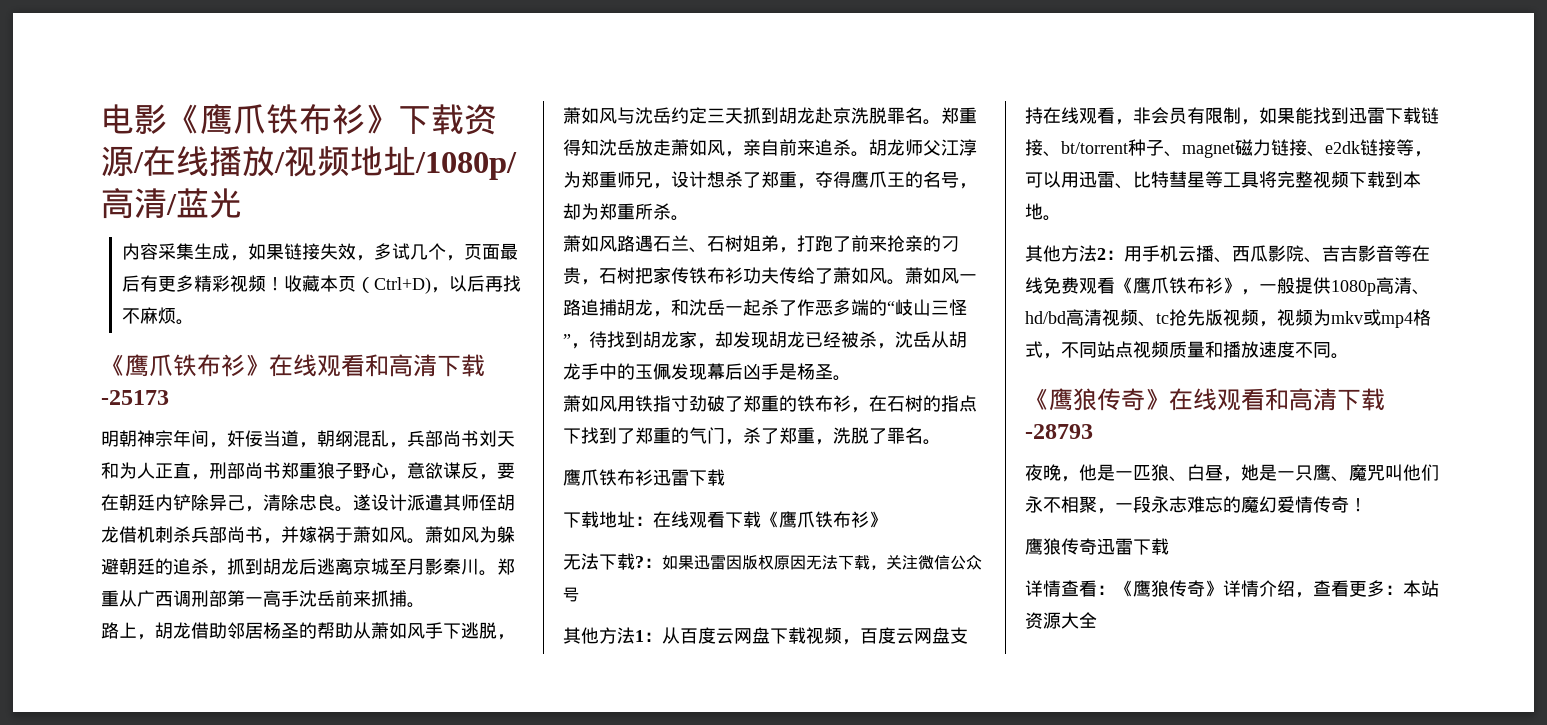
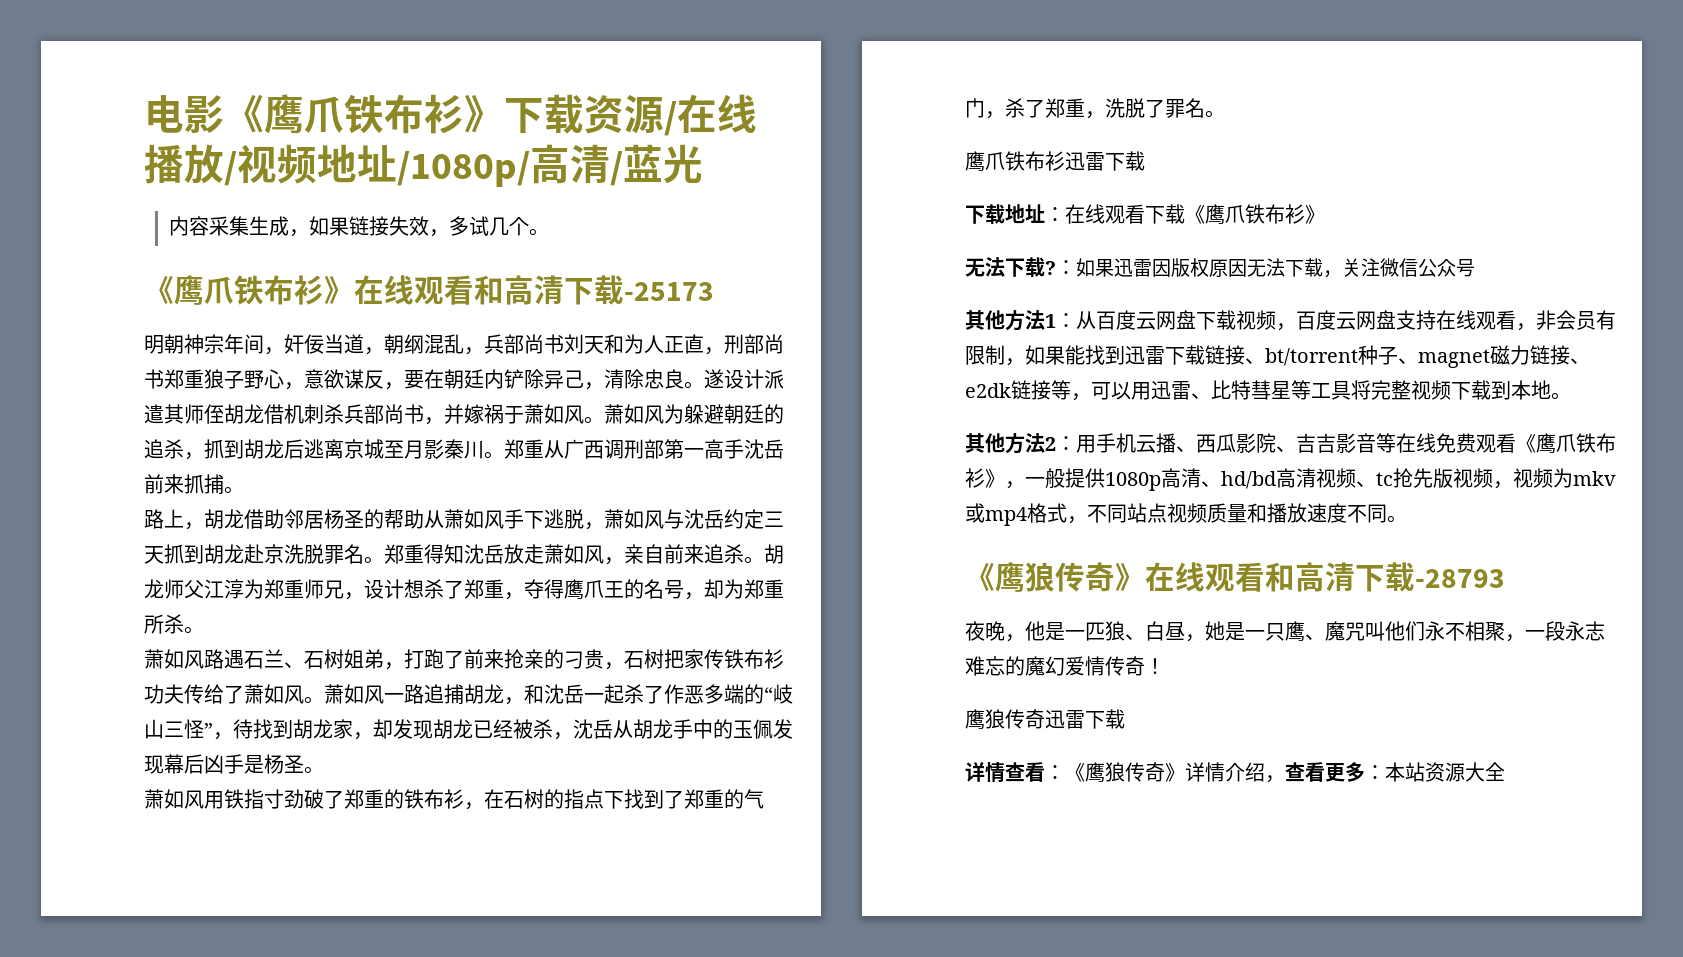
[445,243,518,261] [121,275,521,294] [121,307,176,324] ，页面最后有更多精彩视频！收藏本页（Ctrl+D)，以后再找不麻烦 -> (530, 226) none

